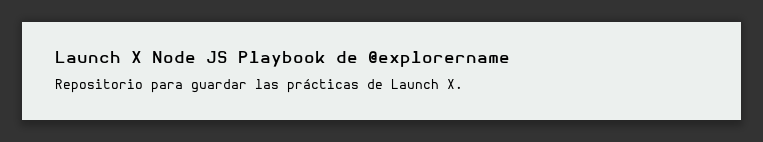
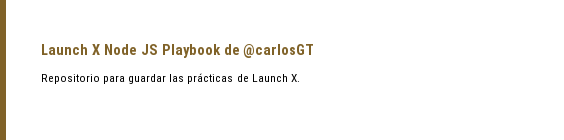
[368,51,510,67] @explorername -> [243,44,315,58] @carlosGT

